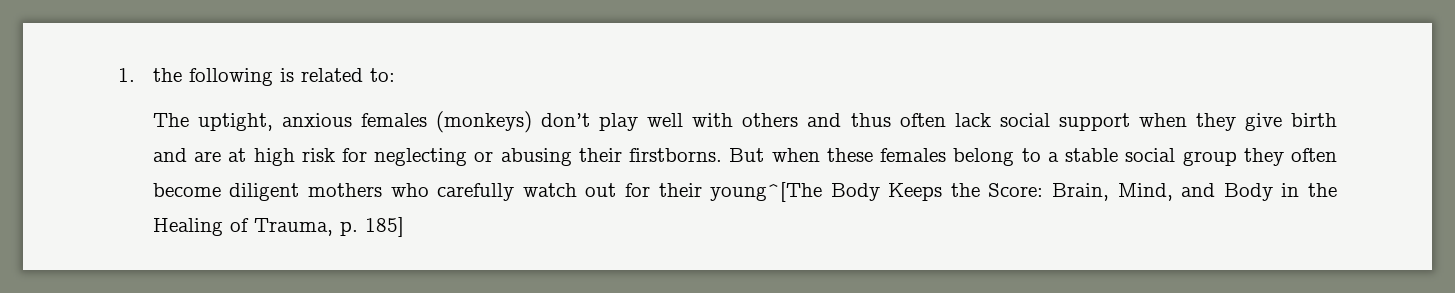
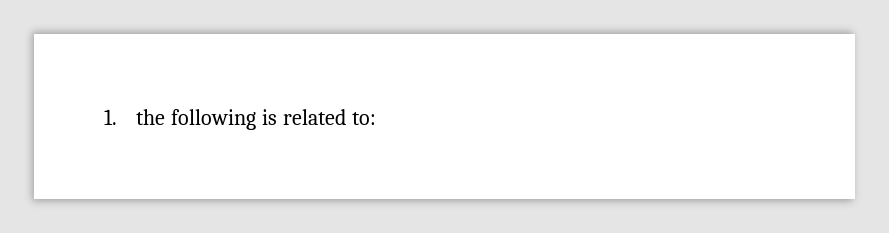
[152,111,1337,133] [152,148,1337,166] [152,182,1337,202] [152,217,404,237] // The uptight, anxious females (monkeys) don’t play well with others and thus often lack social support when they give birth and are at high risk for neglecting or abusing their firstborns. But when these females belong to a stable social group they often become diligent mothers who carefully watch out for their young^[The Body Keeps the Score: Brain, Mind, and Body in the Healing of Trauma, p. 185] -> (376, 118) none

